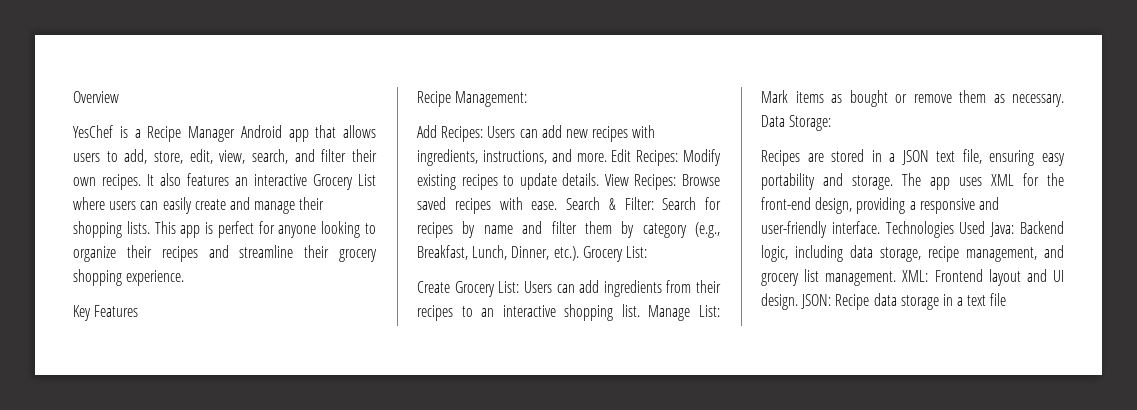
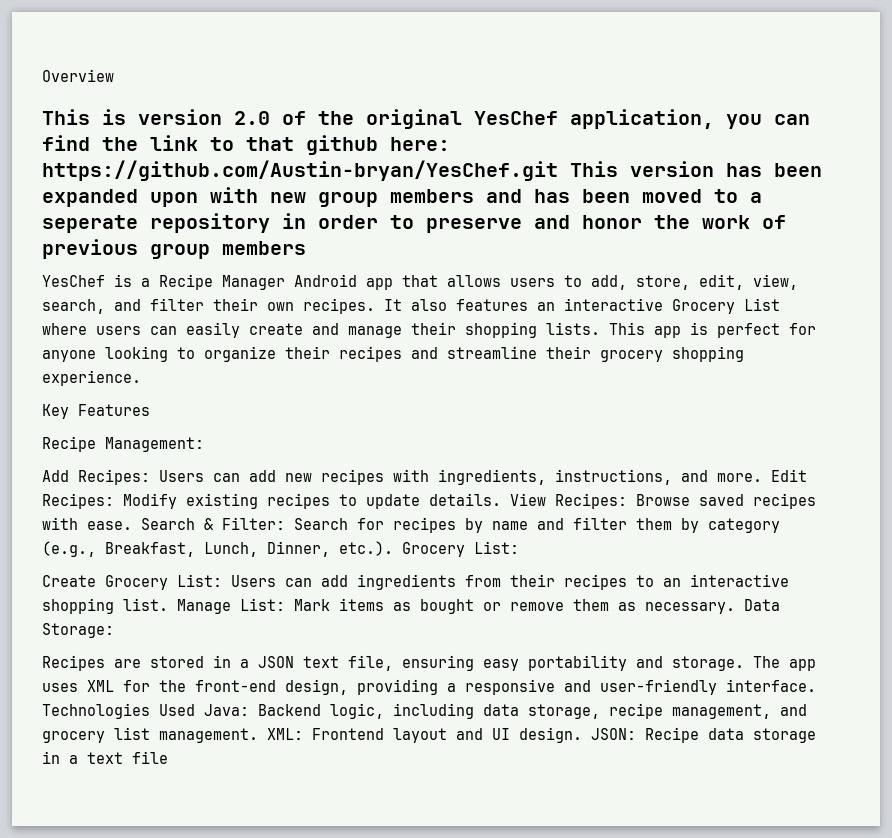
(119, 97) none -> [42,109,810,129] [42,135,450,155] [42,160,822,181] [42,187,762,207] [42,213,786,233] [42,239,306,259] // This is version 2.0 of the original YesChef application, you can find the link to that github here: https://github.com/Austin-bryan/YesChef.git This version has been expanded upon with new group members and has been moved to a seperate repository in order to preserve and honor the work of previous group members

